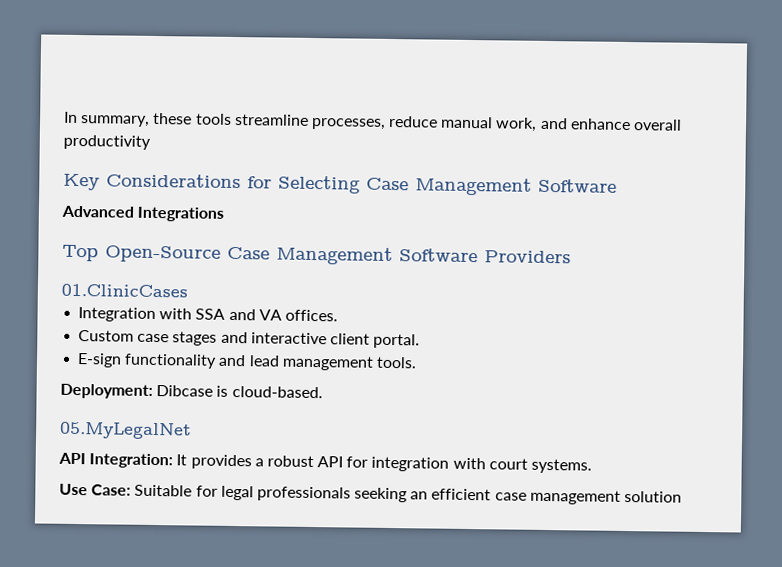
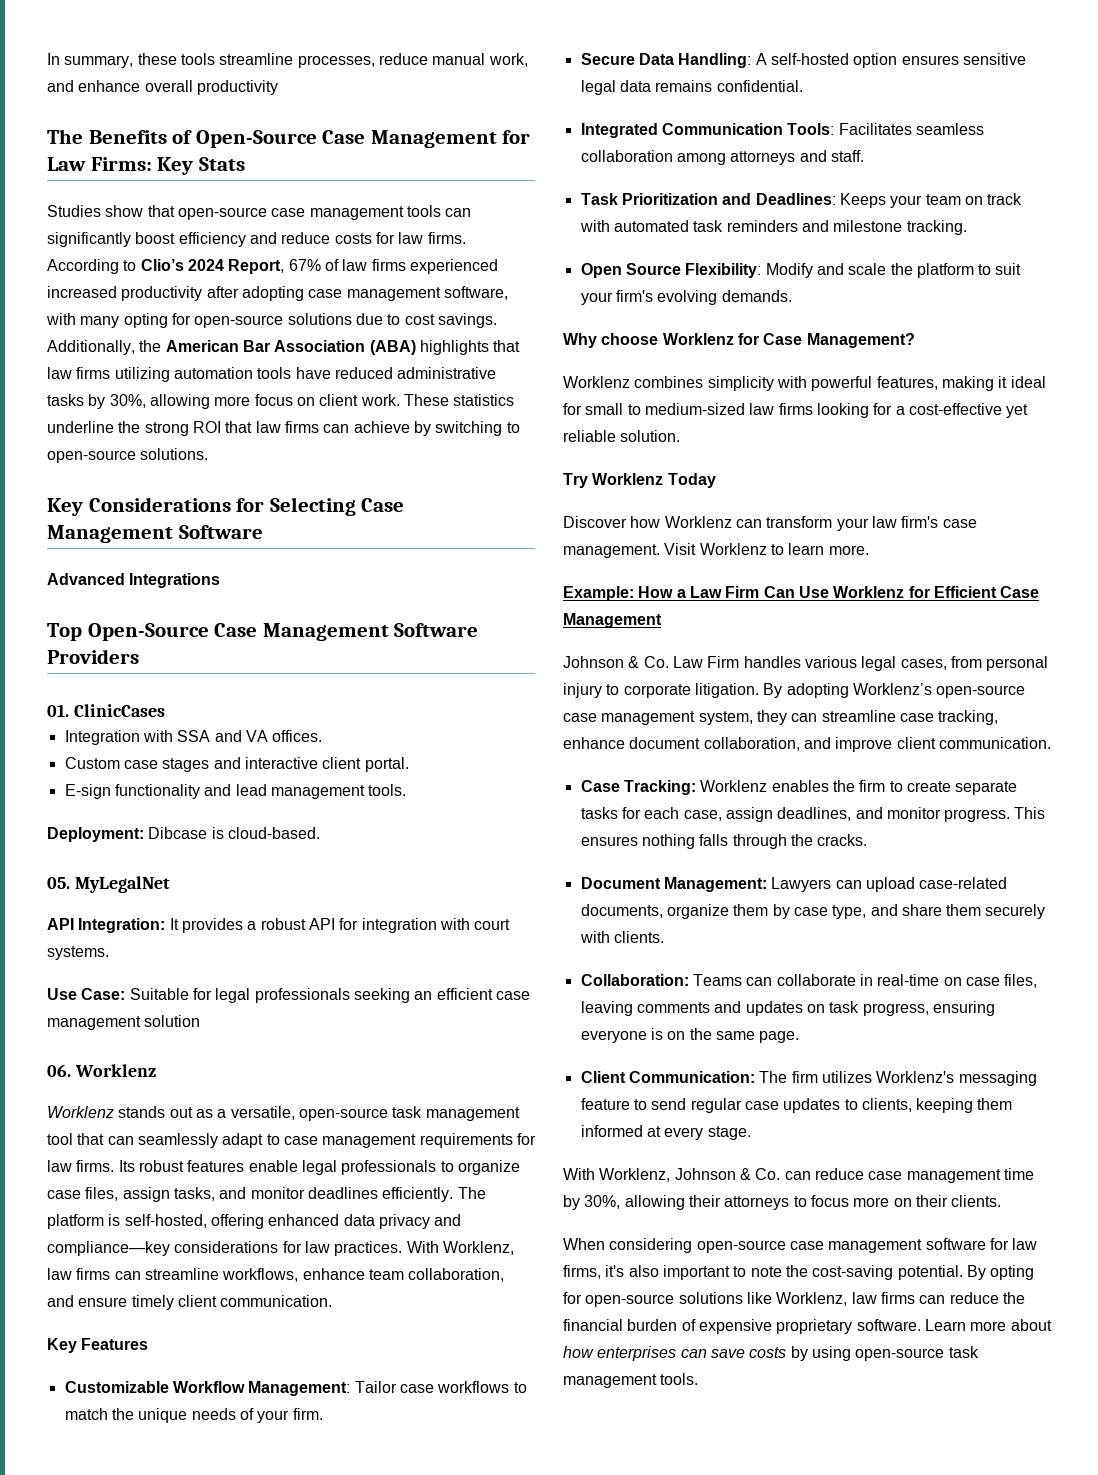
(151, 142) none -> [47,129,531,148] [47,157,245,175] [47,205,472,220] [47,232,466,247] [47,259,498,274] [47,286,508,301] [46,313,497,328] [47,340,521,355] [47,367,497,382] [47,394,515,409] [47,421,520,436] [47,448,209,463] // The Benefits of Open-Source Case Management for Law Firms: Key Stats // Studies show that open-source case management tools can significantly boost efficiency and reduce costs for law firms. According to Clio’s 2024 Report, 67% of law firms experienced increased productivity after adopting case management software, with many opting for open-source solutions due to cost savings. Additionally, the American Bar Association (ABA) highlights that law firms utilizing automation tools have reduced administrative tasks by 30%, allowing more focus on client work. These statistics underline the strong ROI that law firms can achieve by switching to open-source solutions.
[61,283,188,298] 01.ClinicCases -> [47,704,165,717] 01. ClinicCases
[60,421,192,440] 05.MyLegalNet -> [47,876,170,893] 05. MyLegalNet
(683, 496) none -> [47,1064,156,1077] [47,1106,520,1121] [47,1133,536,1148] [47,1160,520,1175] [47,1187,486,1202] [47,1214,462,1229] [47,1241,514,1256] [47,1268,505,1282] [47,1295,333,1310] [47,1338,149,1353] [64,1381,527,1396] [64,1408,323,1423] [580,53,1026,68] [580,80,803,95] [580,123,984,138] [580,150,864,165] [580,193,1023,208] [579,220,967,235] [580,263,1022,278] [580,290,792,305] [563,333,915,348] [563,376,1046,391] [563,403,1029,418] [563,430,681,442] [563,473,716,488] [563,516,977,531] [563,543,869,558] [563,586,1040,601] [563,613,662,628] [563,656,1049,671] [563,683,1026,698] [563,710,999,725] [563,737,1051,752] [580,780,1018,795] [580,807,1046,822] [580,834,868,849] [580,877,1008,892] [580,904,1046,919] [579,931,664,943] [580,974,1038,988] [580,1001,995,1016] [580,1028,800,1043] [580,1071,1037,1086] [580,1098,1013,1113] [580,1125,751,1140] [563,1168,1034,1183] [563,1195,1002,1210] [563,1238,1038,1253] [563,1265,1035,1280] [563,1292,1025,1307] [563,1319,1052,1334] [563,1346,979,1361] [563,1373,699,1388] // 06. Worklenz // Worklenz stands out as a versatile, open-source task management tool that can seamlessly adapt to case management requirements for law firms. Its robust features enable legal professionals to organize case files, assign tasks, and monitor deadlines efficiently. The platform is self-hosted, offering enhanced data privacy and compliance—key considerations for law practices. With Worklenz, law firms can streamline workflows, enhance team collaboration, and ensure timely client communication. // Key Features // Customizable Workflow Management: Tailor case workflows to match the unique needs of your firm. // Secure Data Handling: A self-hosted option ensures sensitive legal data remains confidential. // Integrated Communication Tools: Facilitates seamless collaboration among attorneys and staff. // Task Prioritization and Deadlines: Keeps your team on track with automated task reminders and milestone tracking. // Open Source Flexibility: Modify and scale the platform to suit your firm's evolving demands. // Why choose Worklenz for Case Management? // Worklenz combines simplicity with powerful features, making it ideal for small to medium-sized law firms looking for a cost-effective yet reliable solution. // Try Worklenz Today // Discover how Worklenz can transform your law firm's case management. Visit Worklenz to learn more. // Example: How a Law Firm Can Use Worklenz for Efficient Case Management // Johnson & Co. Law Firm handles various legal cases, from personal injury to corporate litigation. By adopting Worklenz’s open-source case management system, they can streamline case tracking, enhance document collaboration, and improve client communication. // Case Tracking: Worklenz enables the firm to create separate tasks for each case, assign deadlines, and monitor progress. This ensures nothing falls through the cracks. // Document Management: Lawyers can upload case-related documents, organize them by case type, and share them securely with clients. // Collaboration: Teams can collaborate in real-time on case files, leaving comments and updates on task progress, ensuring everyone is on the same page. // Client Communication: The firm utilizes Worklenz's messaging feature to send regular case updates to clients, keeping them informed at every stage. // With Worklenz, Johnson & Co. can reduce case management time by 30%, allowing their attorneys to focus more on their clients. // When considering open-source case management software for law firms, it's also important to note the cost-saving potential. By opting for open-source solutions like Worklenz, law firms can reduce the financial burden of expensive proprietary software. Learn more about how enterprises can save costs by using open-source task management tools.

